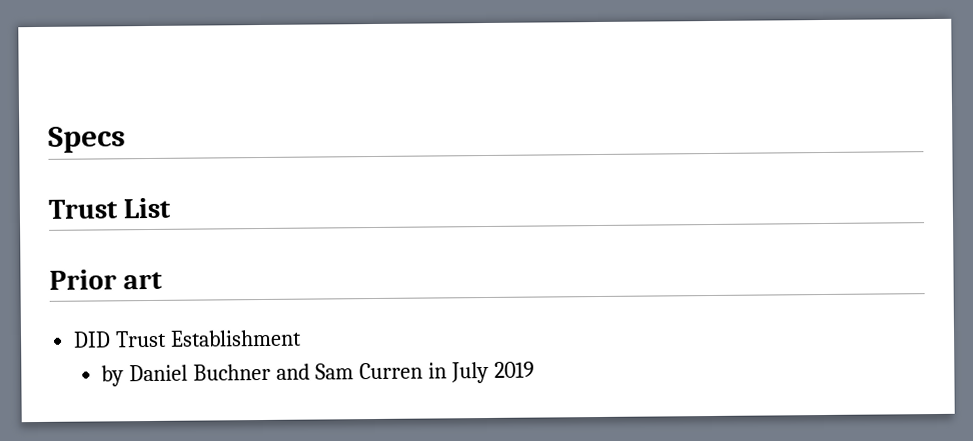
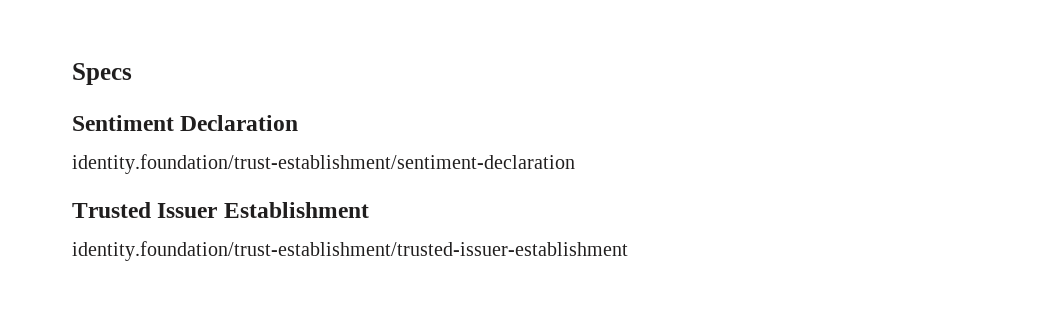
[48,197,172,219] [49,269,164,290] [73,329,303,348] [101,361,535,387] Trust List // Prior art // DID Trust Establishment // by Daniel Buchner and Sam Curren in July 2019 -> [72,115,299,131] [72,154,575,174] [72,202,369,218] [72,241,628,261] Sentiment Declaration // identity.foundation/trust-establishment/sentiment-declaration // Trusted Issuer Establishment // identity.foundation/trust-establishment/trusted-issuer-establishment

